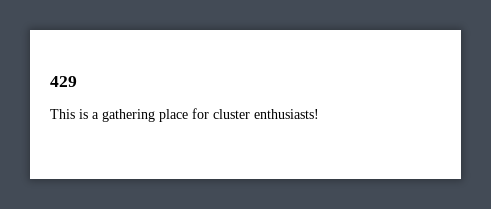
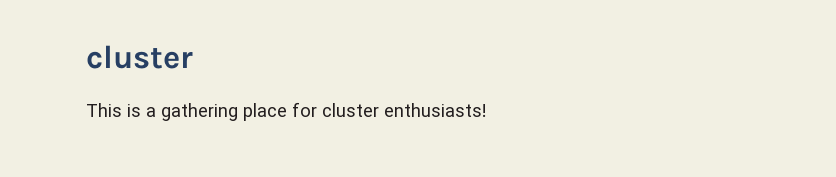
[50,76,77,87] 429 -> [86,45,193,69] cluster

